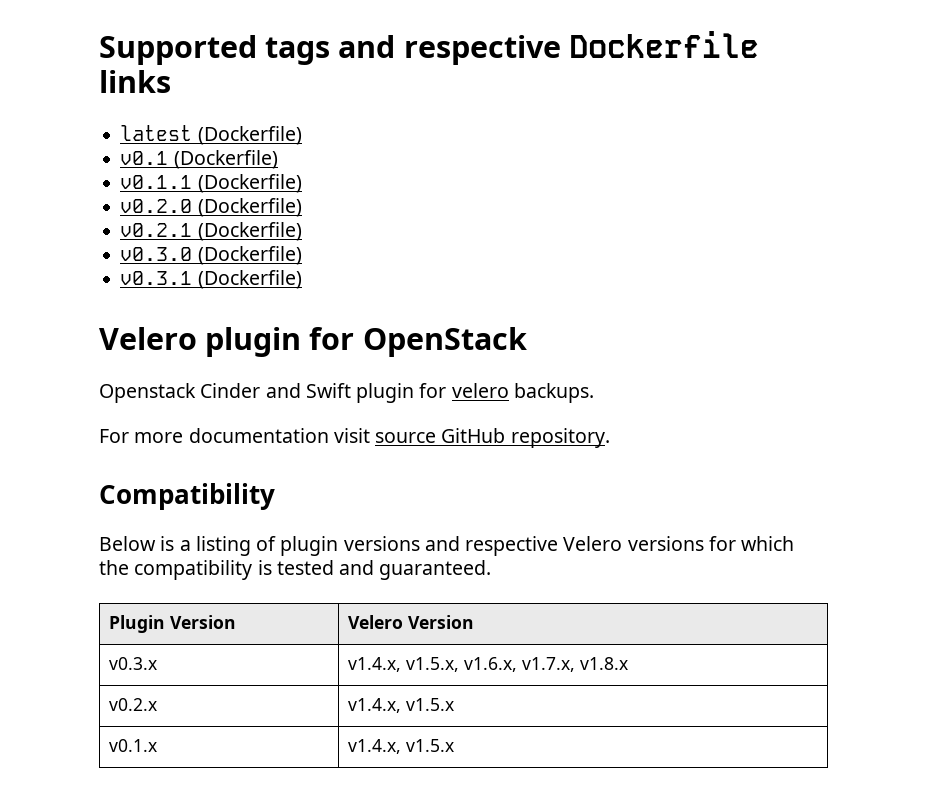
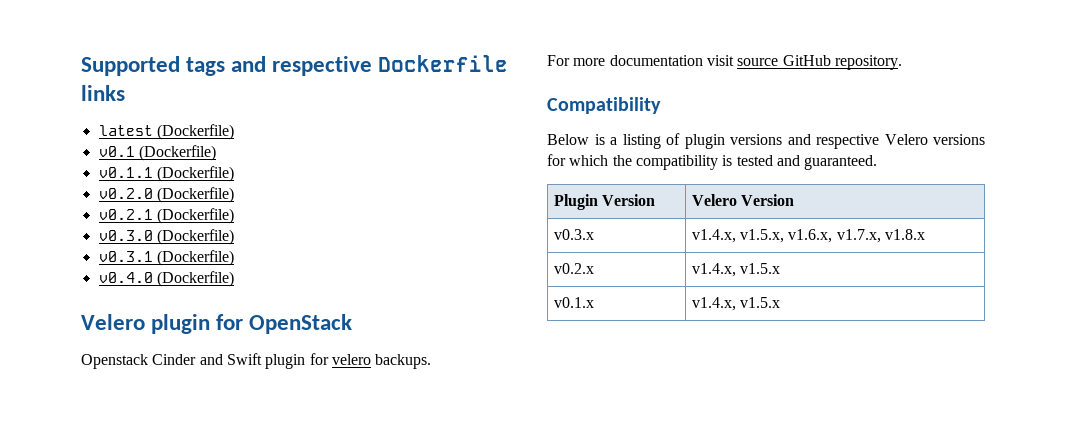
(302, 279) none -> [98,271,234,287] // v0.4.0 (Dockerfile)

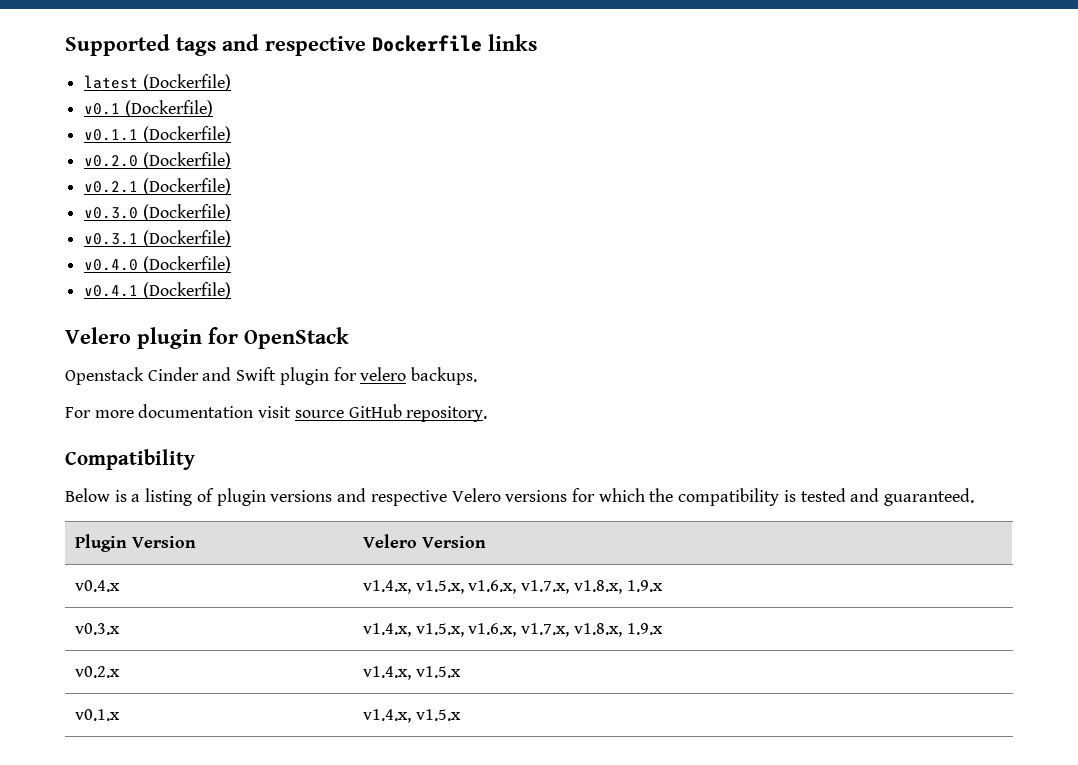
(234, 279) none -> [84,282,231,299] // v0.4.1 (Dockerfile)
(794, 200) none -> [74,580,120,592] [362,580,663,594] // v0.4.x | v1.4.x, v1.5.x, v1.6.x, v1.7.x, v1.8.x, 1.9.x
[884,229,925,240] v1.8.x -> [573,623,663,637] v1.8.x, 1.9.x

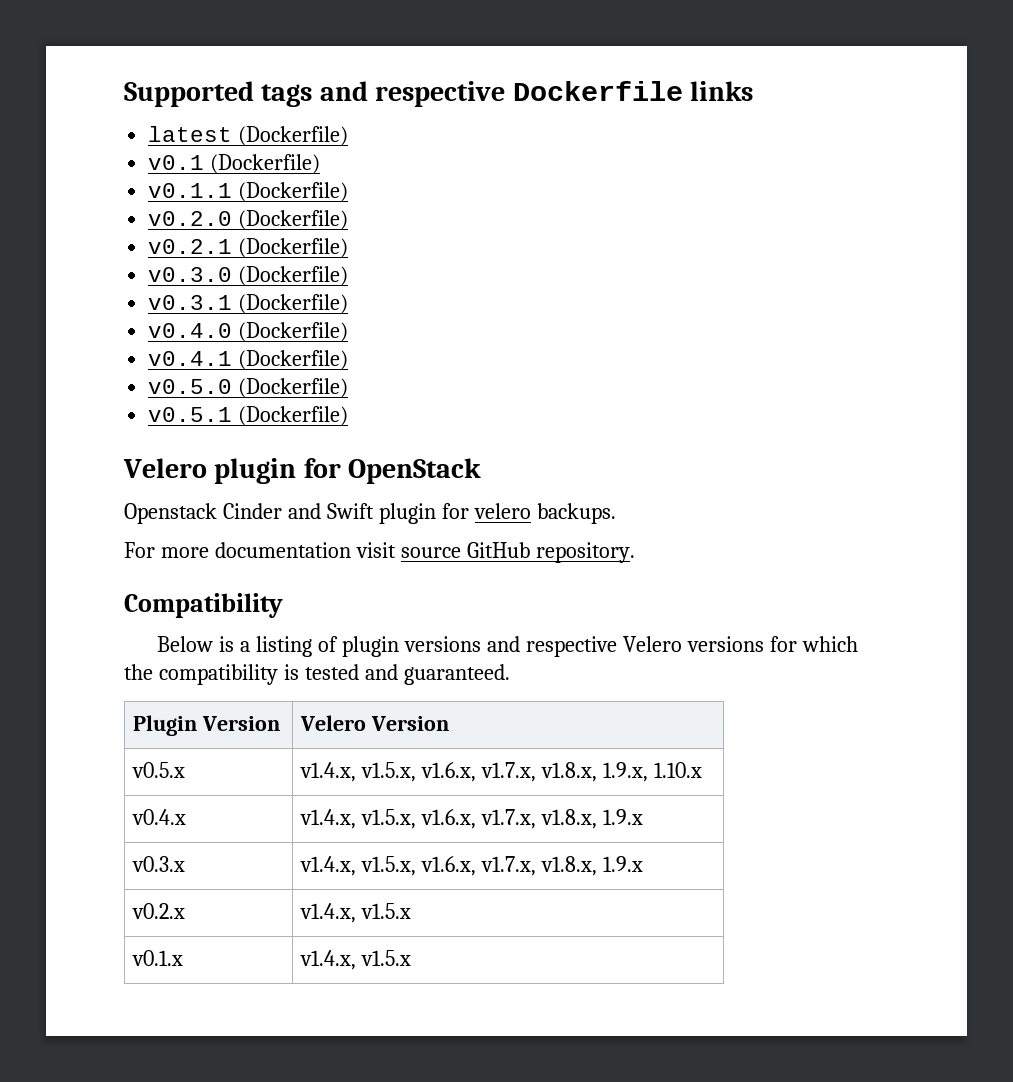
(231, 290) none -> [148,378,349,398] [148,406,349,426] // v0.5.0 (Dockerfile) // v0.5.1 (Dockerfile)
(486, 542) none -> [132,762,186,778] [300,762,703,782] // v0.5.x | v1.4.x, v1.5.x, v1.6.x, v1.7.x, v1.8.x, 1.9.x, 1.10.x

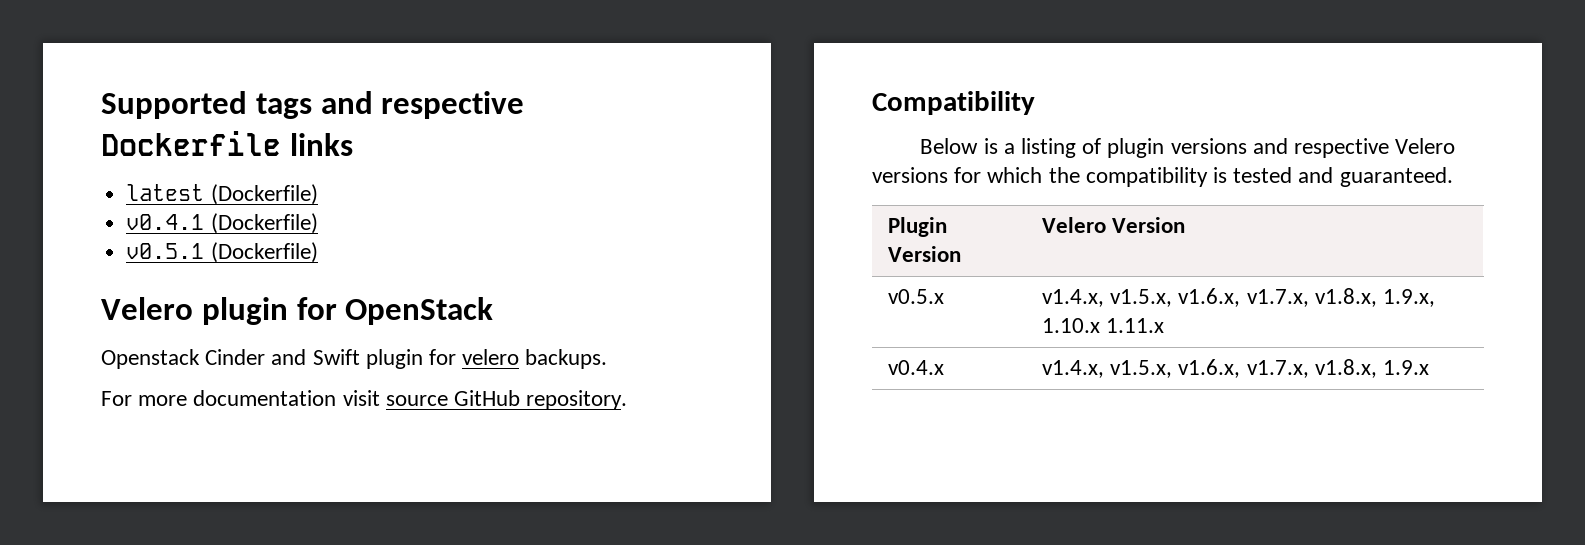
[148,154,321,174] [148,182,349,202] [148,210,349,230] [148,238,349,258] [148,266,349,286] [148,294,349,314] [148,322,349,342] // v0.1 (Dockerfile) // v0.1.1 (Dockerfile) // v0.2.0 (Dockerfile) // v0.2.1 (Dockerfile) // v0.3.0 (Dockerfile) // v0.3.1 (Dockerfile) // v0.4.0 (Dockerfile) -> (318, 194) none
[148,378,349,398] // v0.5.0 (Dockerfile) -> (318, 223) none
(703, 770) none -> [1106,318,1165,333] 1.11.x
[132,856,186,872] [300,856,644,876] [132,903,186,919] [300,903,412,923] [132,950,184,966] [300,950,412,970] // v0.3.x | v1.4.x, v1.5.x, v1.6.x, v1.7.x, v1.8.x, 1.9.x // v0.2.x | v1.4.x, v1.5.x // v0.1.x | v1.4.x, v1.5.x -> (1429, 367) none

